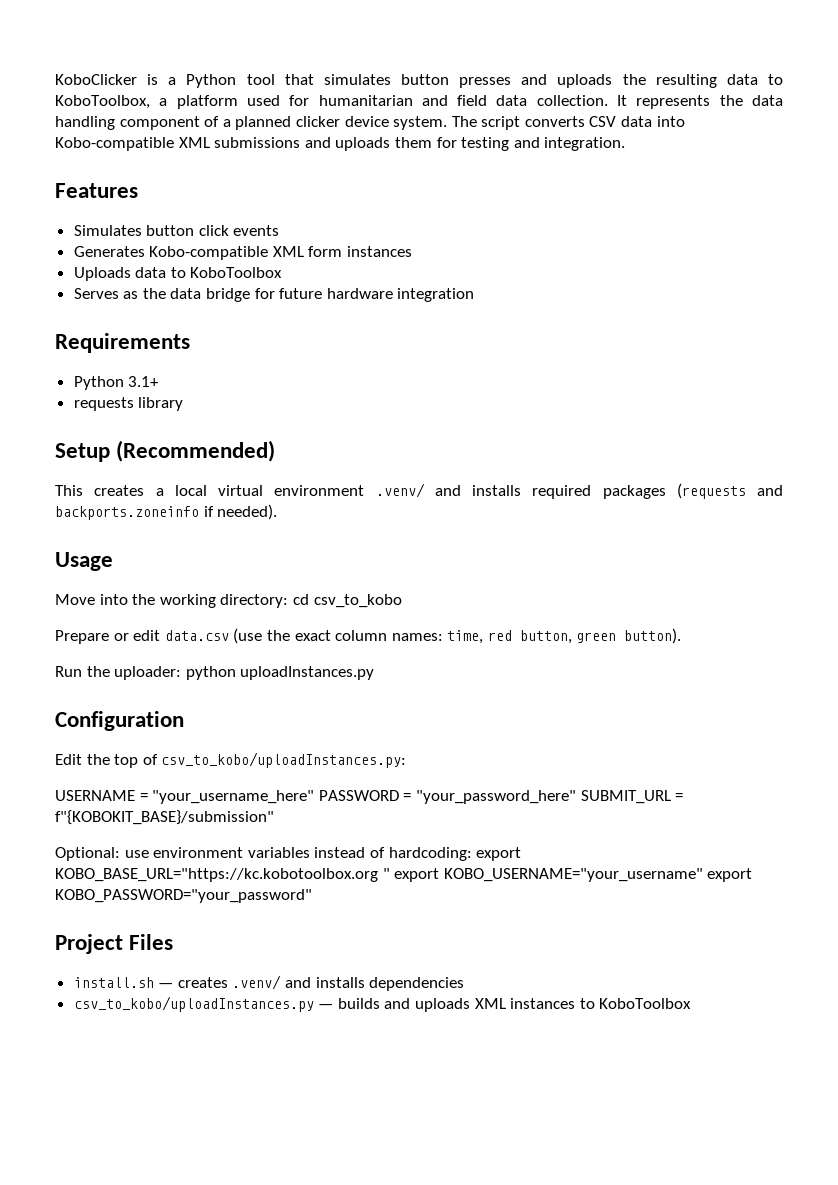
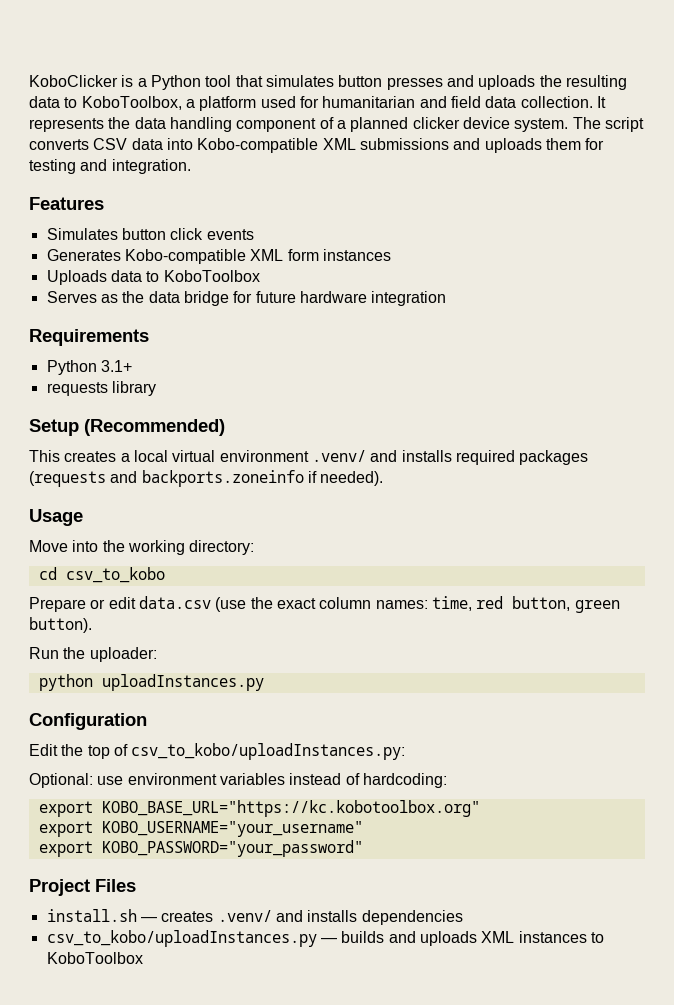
(289, 601) none -> (255, 547) //
(182, 673) none -> (157, 654) //
[55,790,684,804] [55,810,274,825] // USERNAME = "your_username_here" PASSWORD = "your_password_here" SUBMIT_URL = f"{KOBOKIT_BASE}/submission" -> (406, 751) none
[476,847,522,861] [55,868,390,882] export KOBO_BASE_URL="https://kc.kobotoolbox.org " -> [38,800,480,817] // export KOBO_BASE_URL="https://kc.kobotoolbox.org" //
(703, 875) none -> (363, 829) //

